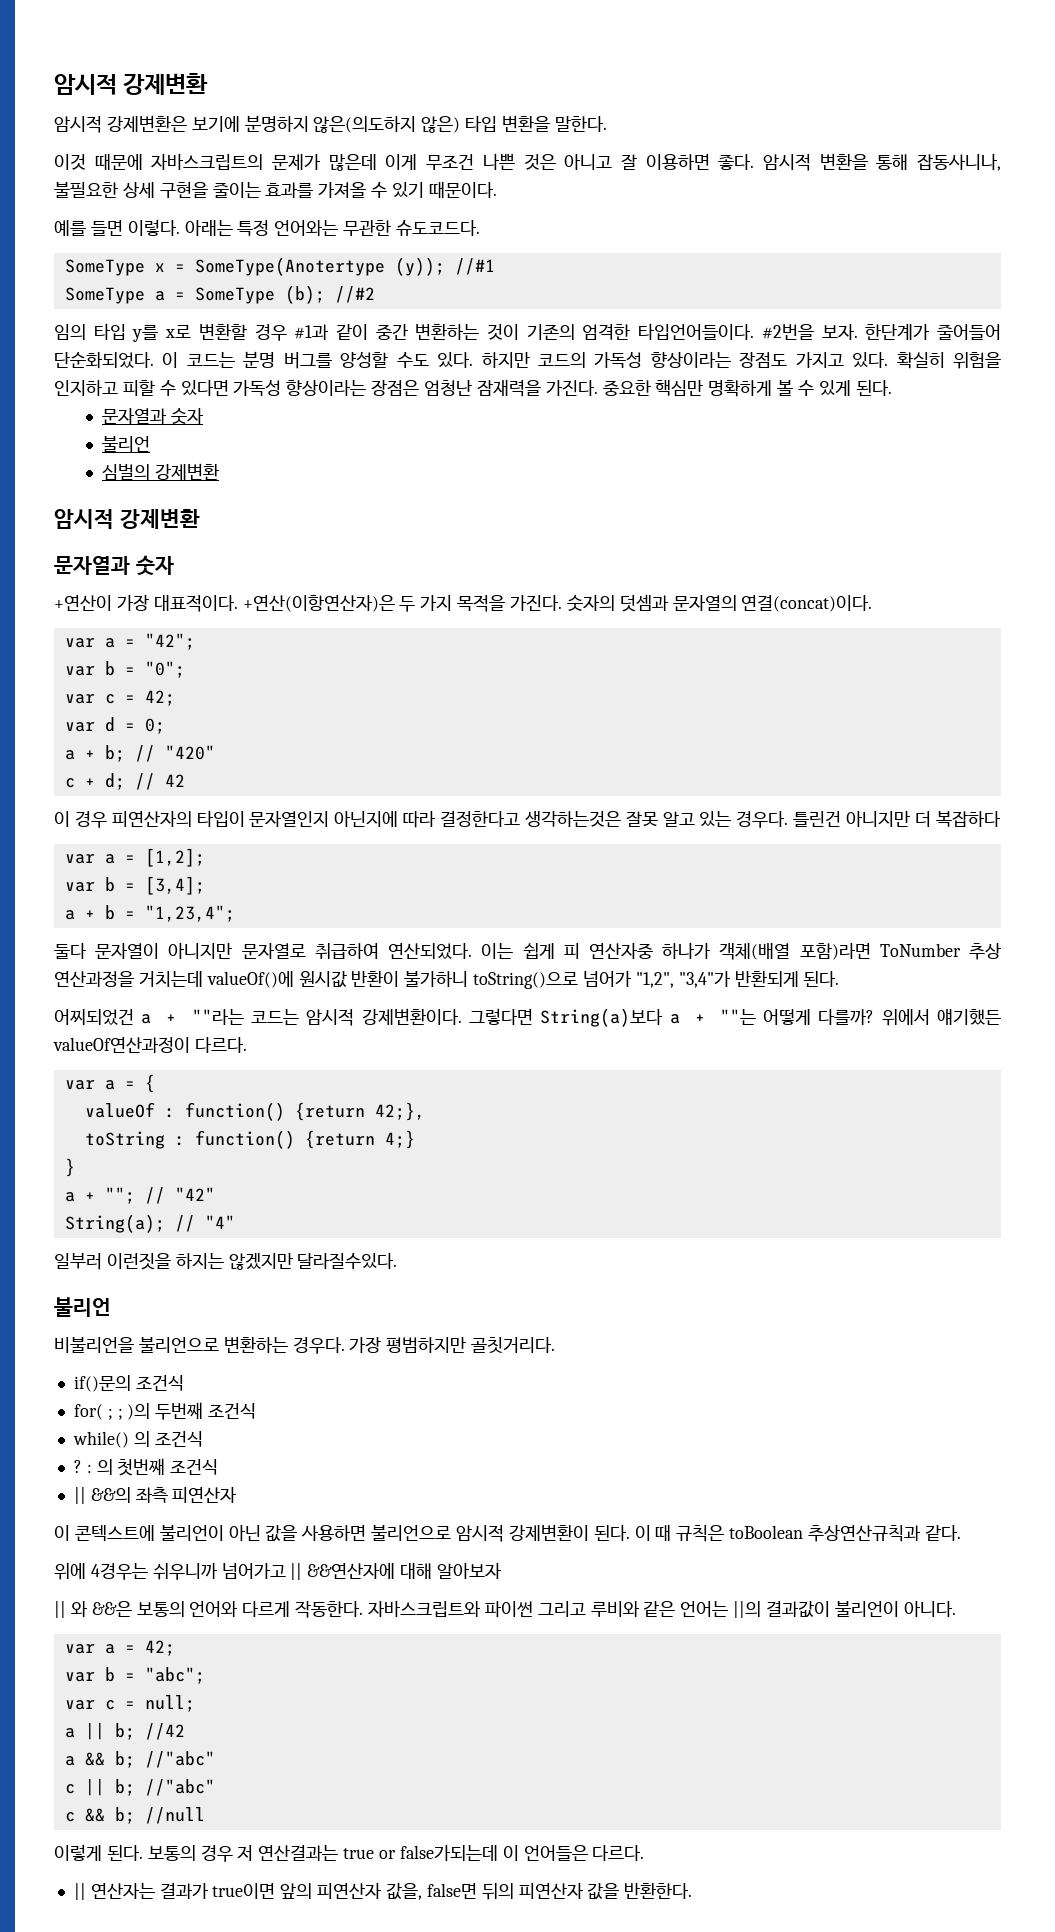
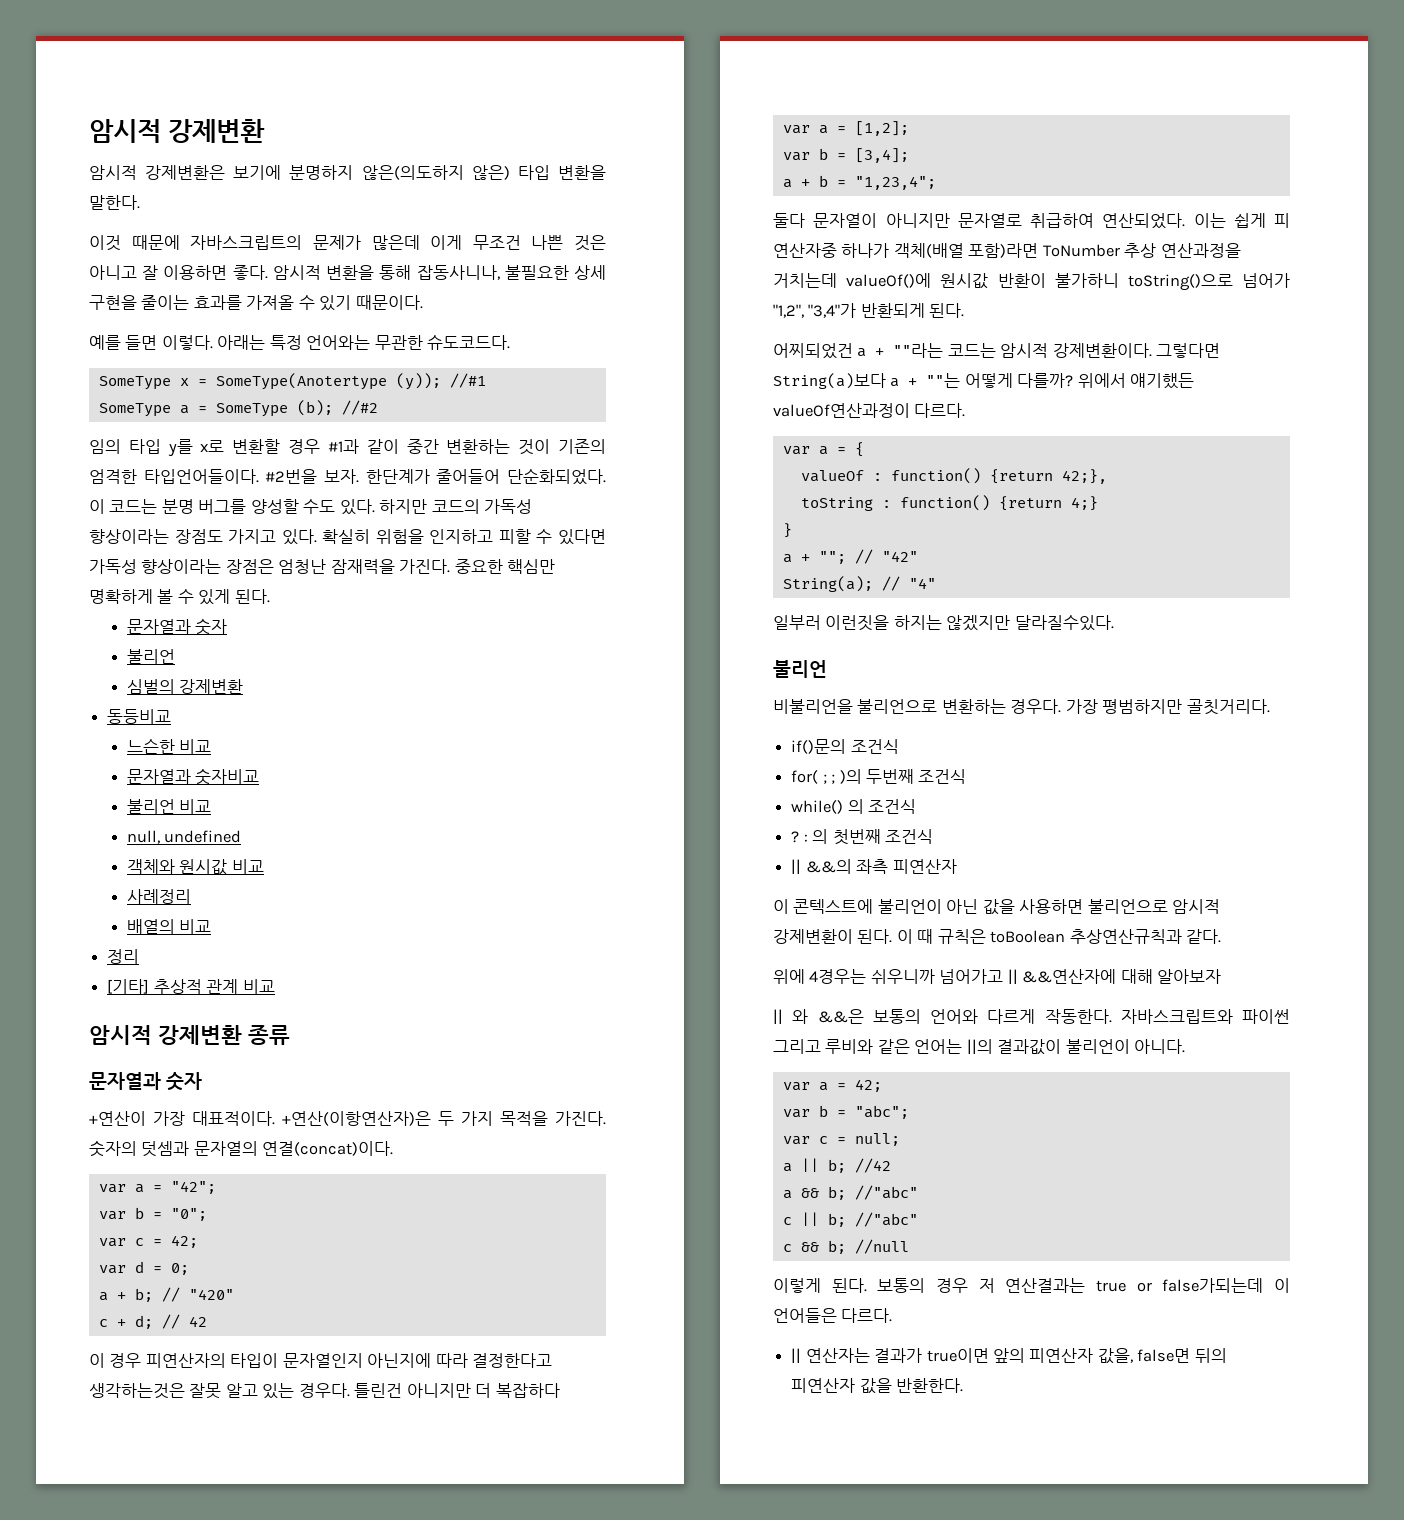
[54,509,200,530] // 암시적 강제변환 -> [107,709,172,724] [127,738,212,754] [127,768,260,785] [127,799,212,814] [127,830,242,844] [127,859,264,875] [127,889,192,904] [127,919,212,934] [107,949,140,964] [107,979,275,994] [89,1025,290,1045] // 동등비교 // 느슨한 비교 // 문자열과 숫자비교 // 불리언 비교 // null, undefined // 객체와 원시값 비교 // 사례정리 // 배열의 비교 // 정리 // [기타] 추상적 관계 비교 // 암시적 강제변환 종류

